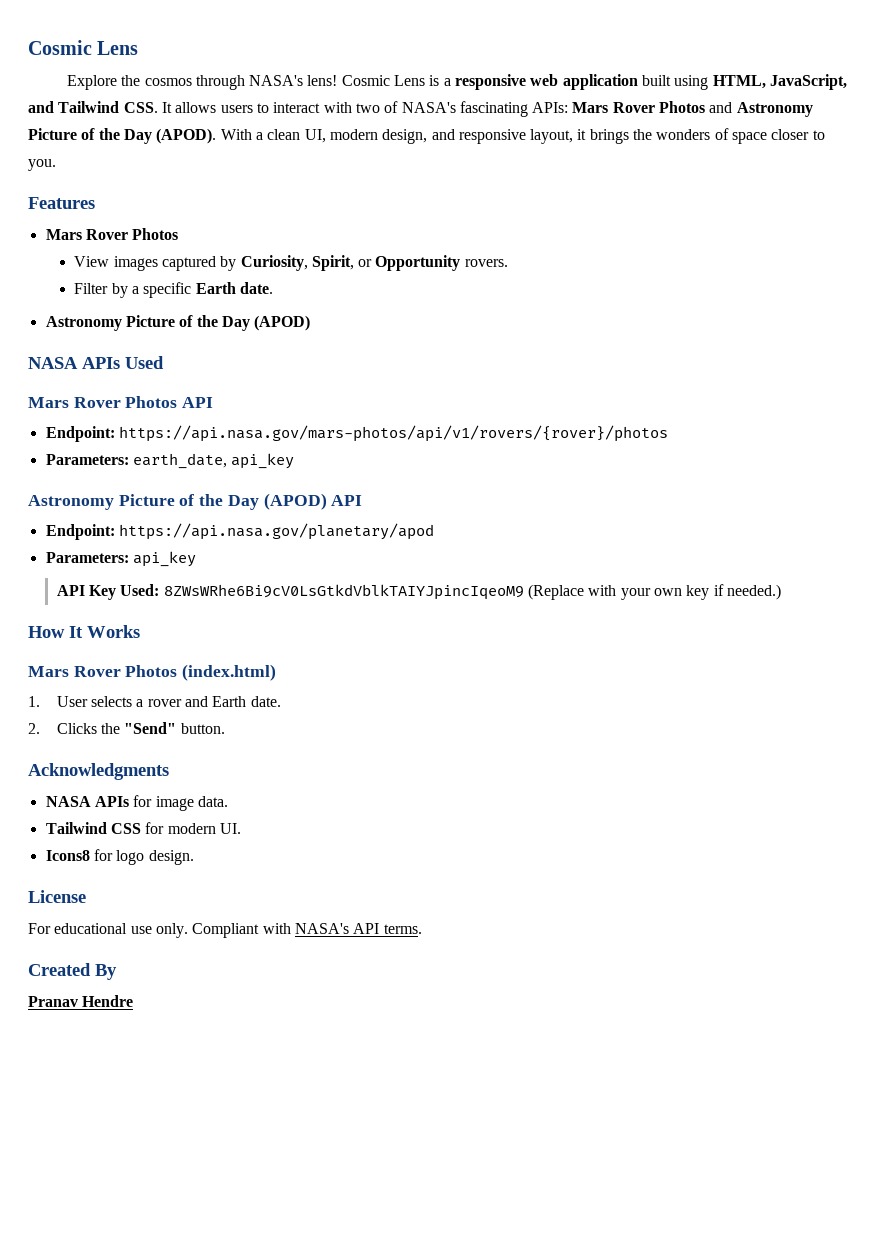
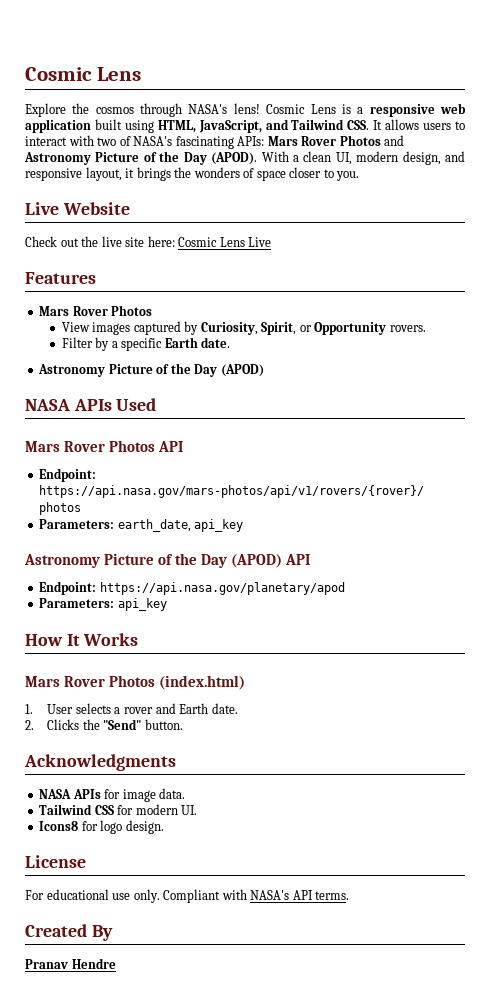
(56, 165) none -> [25,202,130,215] [25,236,272,247] // Live Website // Check out the live site here: Cosmic Lens Live
[56,584,781,600] // API Key Used: 8ZWsWRhe6Bi9cV0LsGtkdVblkTAIYJpincIqeoM9 (Replace with your own key if needed.) -> (167, 604) none

